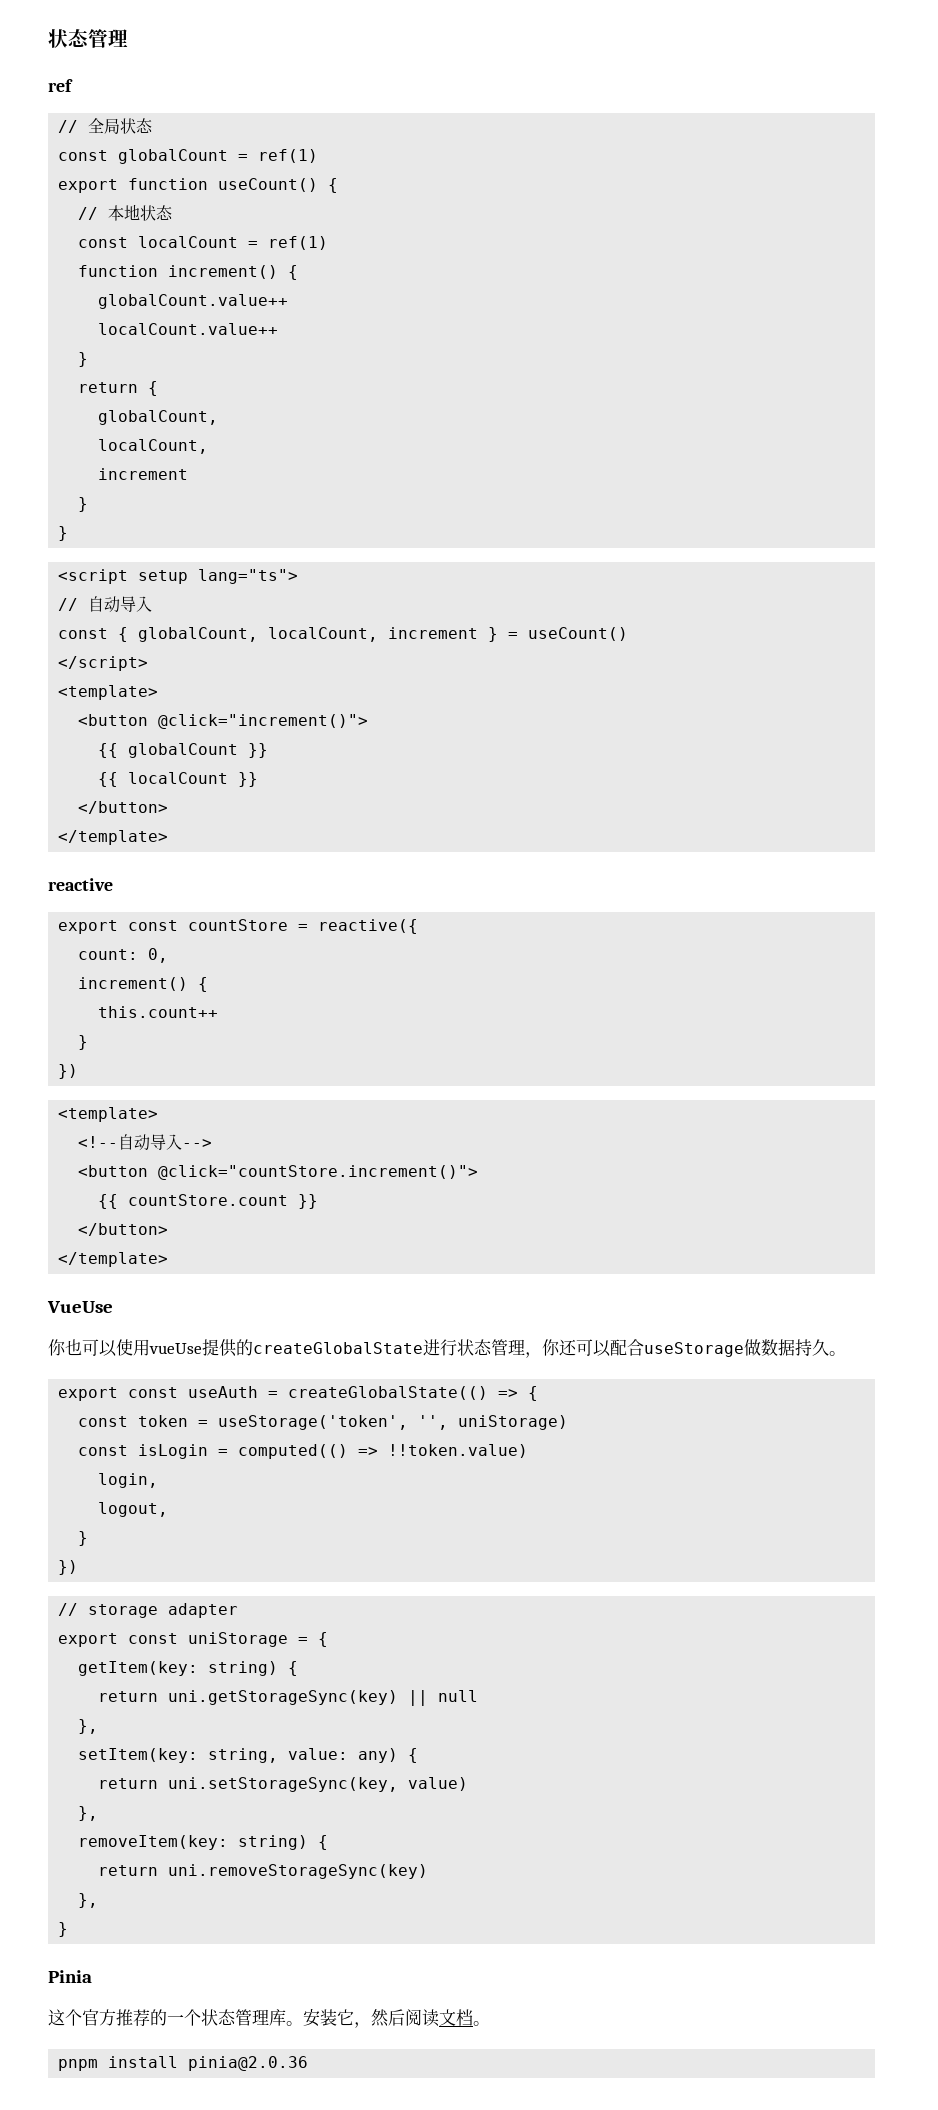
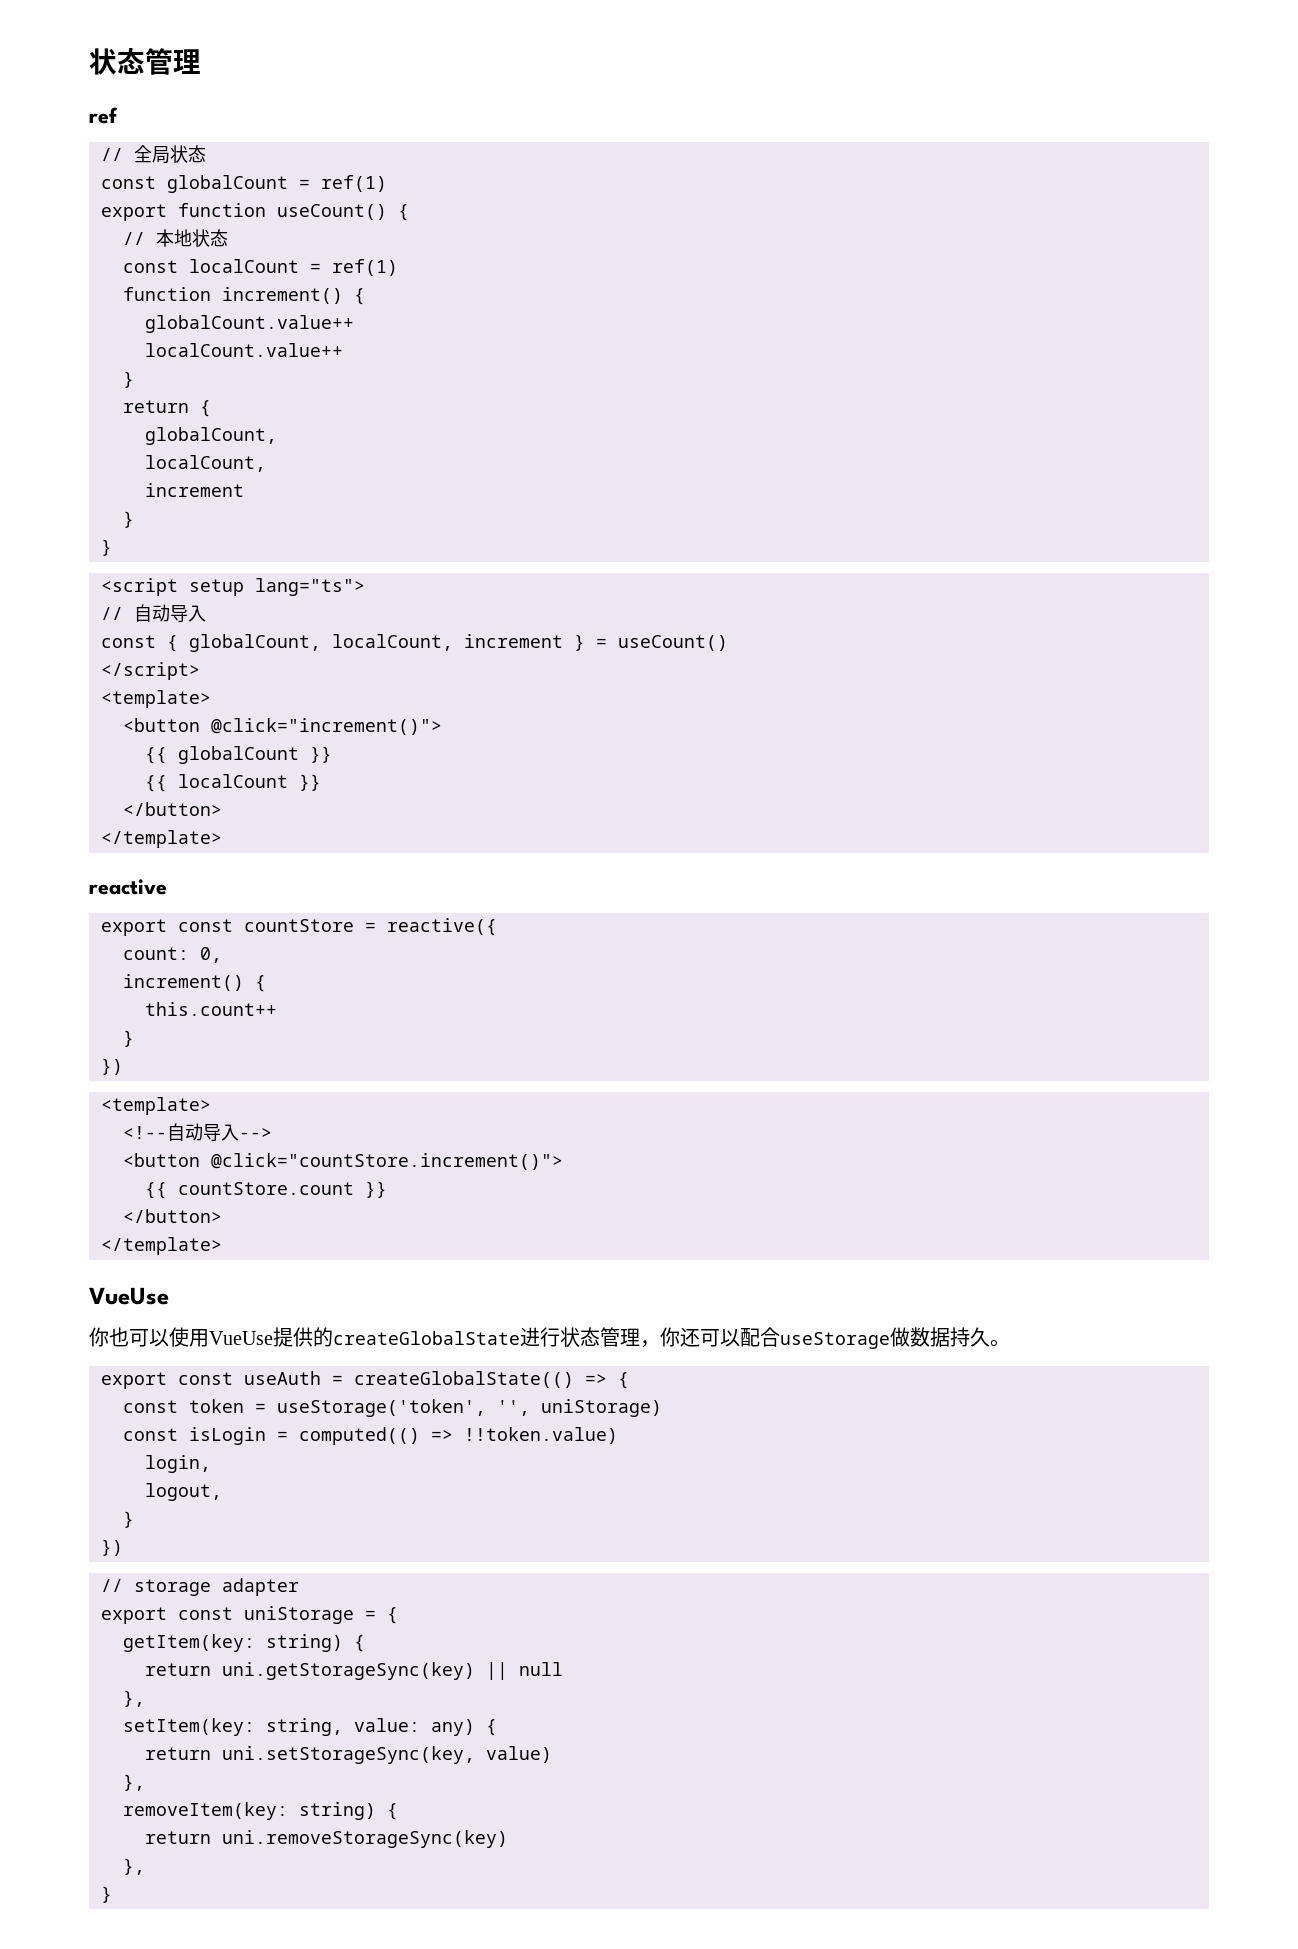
[149,1343,202,1354] vueUse -> [209,1331,273,1345] VueUse
[48,1970,92,1983] [48,2009,490,2028] [58,2056,309,2071] // Pinia // 这个官方推荐的一个状态管理库。安装它，然后阅读文档。 // pnpm install pinia@2.0.36 -> (112, 1894) none

